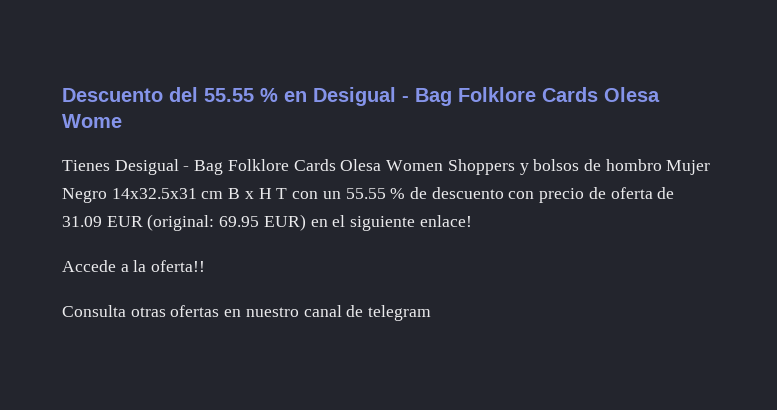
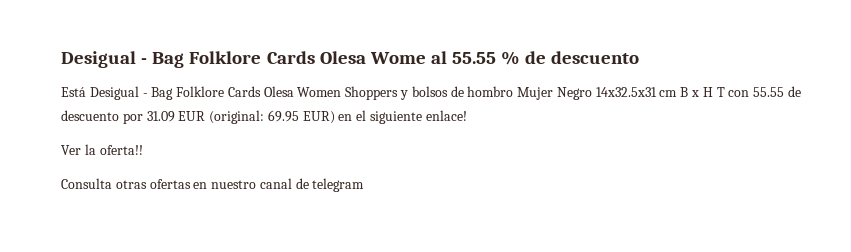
[62,87,307,102] Descuento del 55.55 % en -> (61, 59) none
[62,160,110,171] // Tienes -> [430,51,640,65] [61,87,86,97] al 55.55 % de descuento // Está
[322,187,675,203] un 55.55 % de descuento con precio de oferta de -> [753,86,801,97] [61,110,143,124] 55.55 de descuento por
[62,260,129,272] Accede a -> [61,145,81,155] Ver

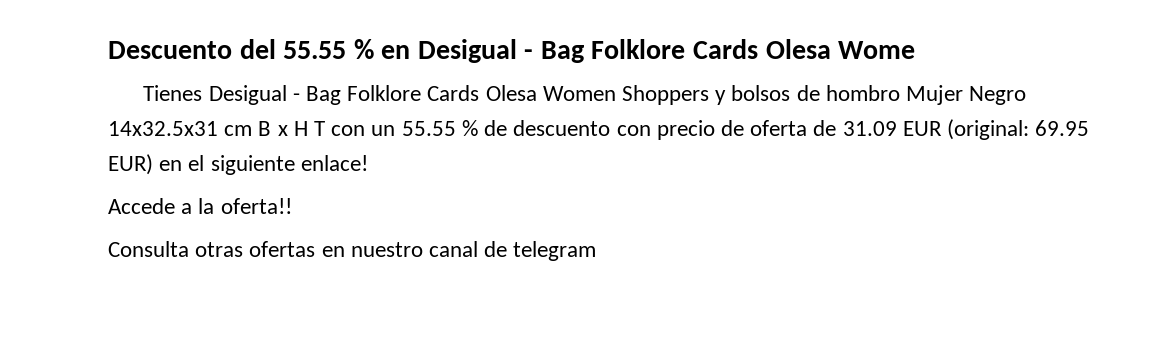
(61, 59) none -> [108,39,411,59] Descuento del 55.55 % en
[430,51,640,65] [61,87,86,97] al 55.55 % de descuento // Está -> [143,85,203,101] // Tienes
[753,86,801,97] [61,110,143,124] 55.55 de descuento por -> [371,120,837,140] un 55.55 % de descuento con precio de oferta de
[61,145,81,155] Ver -> [108,198,193,214] Accede a

